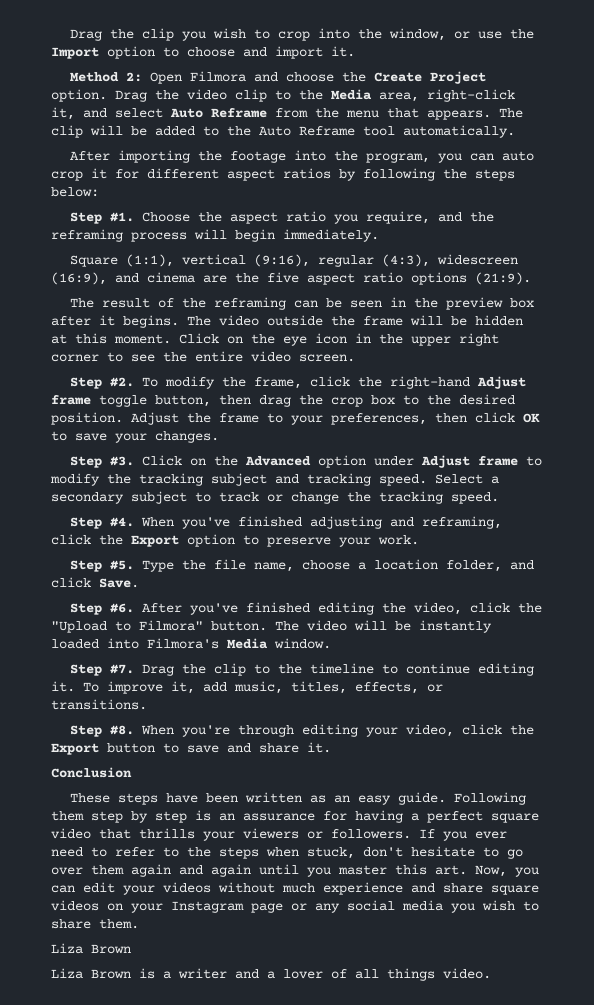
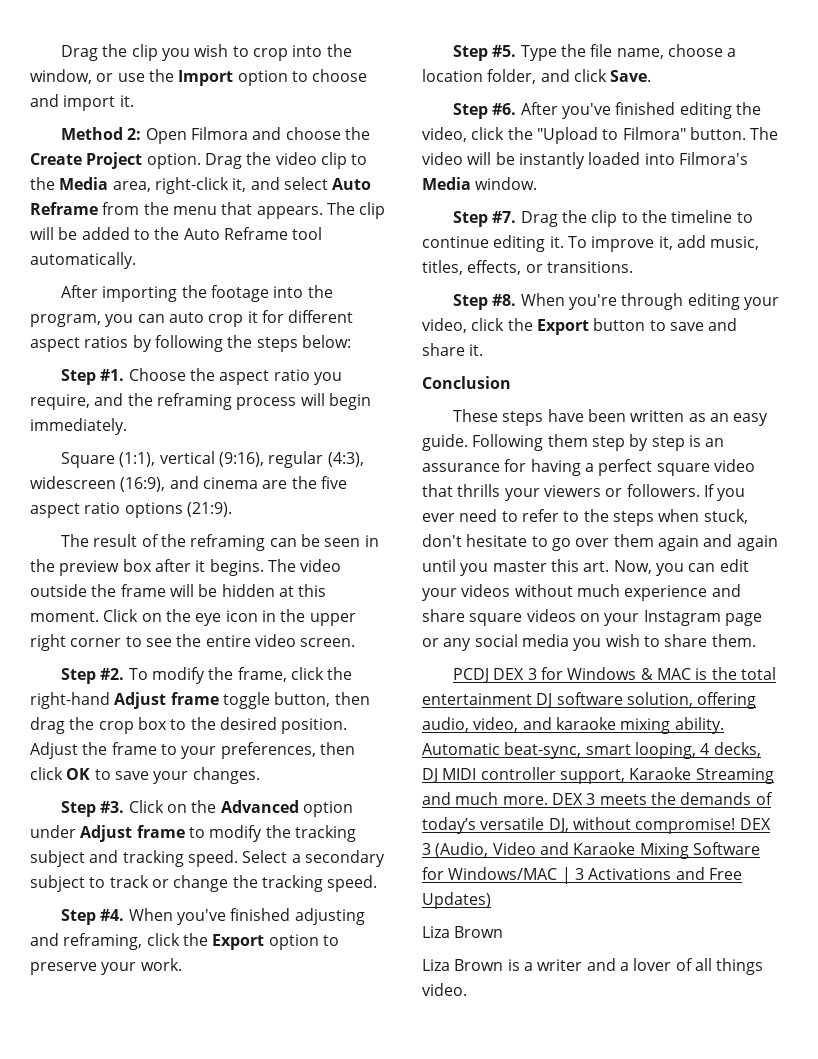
(139, 924) none -> [452,667,776,683] [422,692,757,709] [422,717,724,734] [422,742,761,759] [422,767,774,784] [422,792,773,805] [422,817,771,834] [422,842,760,859] [422,867,742,884] [422,892,491,909] // PCDJ DEX 3 for Windows & MAC is the total entertainment DJ software solution, offering audio, video, and karaoke mixing ability. Automatic beat-sync, smart looping, 4 decks, DJ MIDI controller support, Karaoke Streaming and much more. DEX 3 meets the demands of today’s versatile DJ, without compromise! DEX 3 (Audio, Video and Karaoke Mixing Software for Windows/MAC | 3 Activations and Free Updates)

